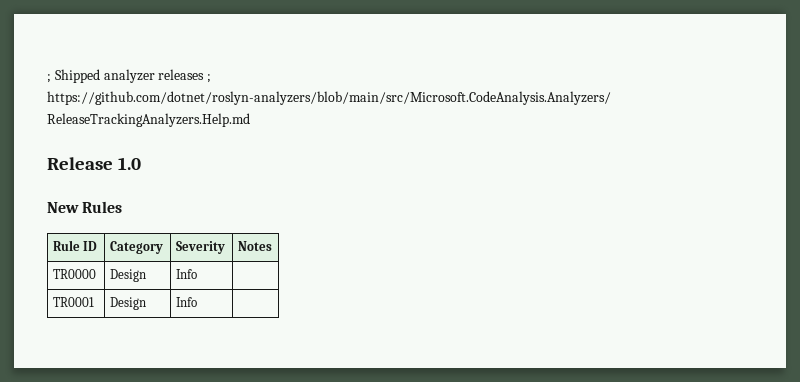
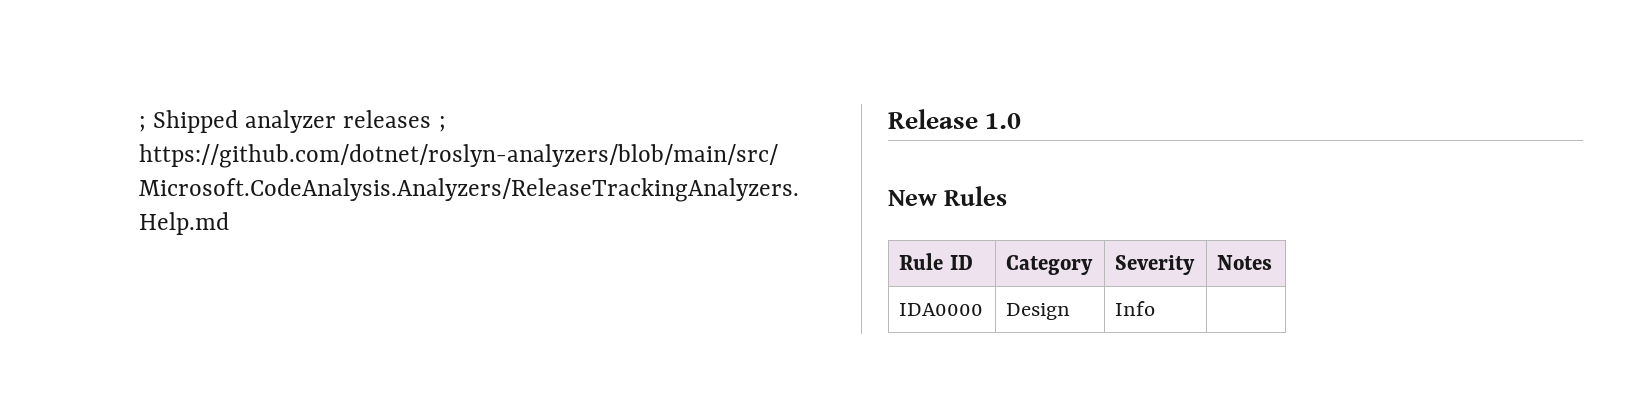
[52,269,96,279] [109,269,146,282] [175,269,197,279] [52,297,94,307] [109,297,146,310] [175,297,197,307] TR0000 | Design | Info | // TR0001 | Design | Info | -> [899,303,984,316] [1006,303,1071,320] [1115,301,1156,316] IDA0000 | Design | Info |

